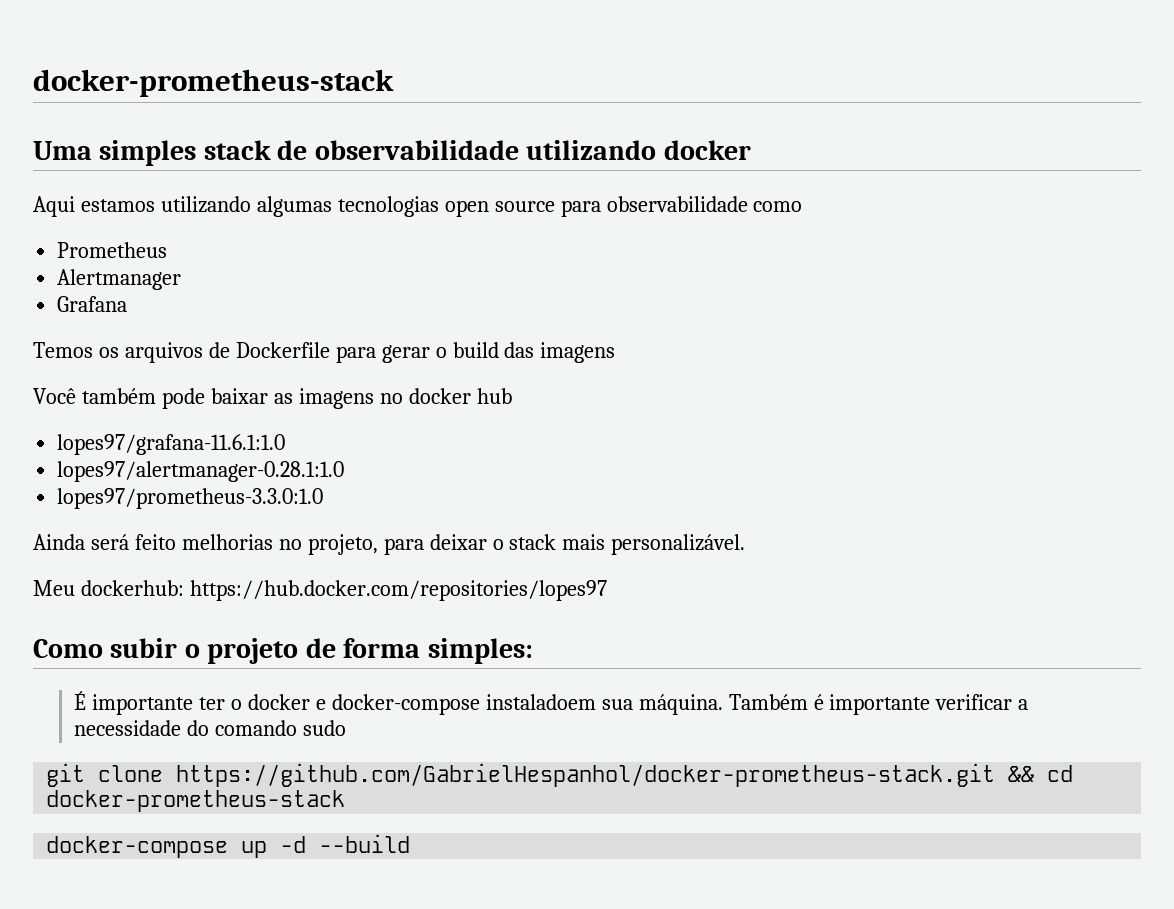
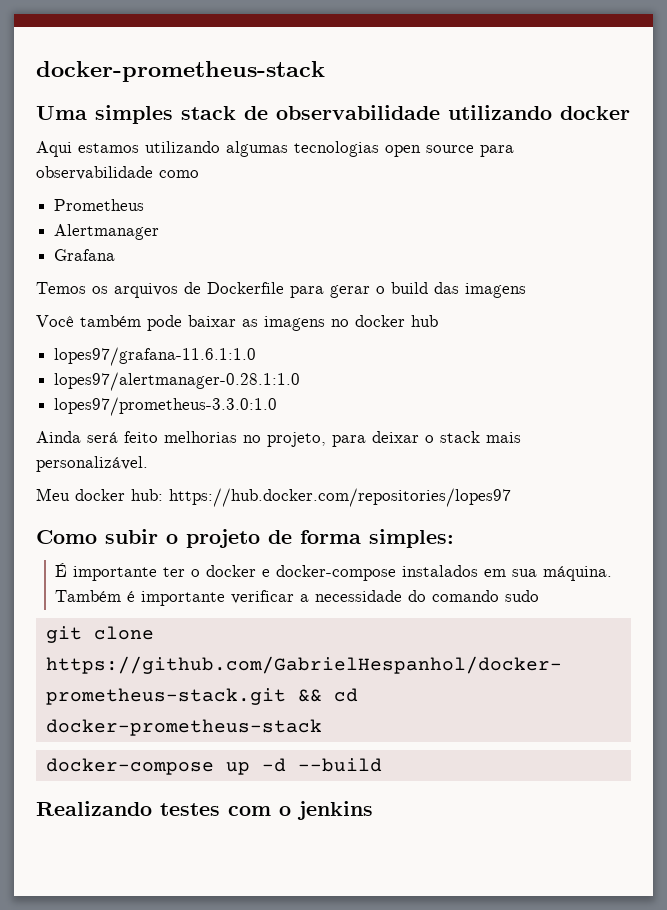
[80,580,184,596] dockerhub: -> [75,489,163,501] docker hub:
[485,694,596,710] instaladoem -> [402,565,507,577] instalados em
(411, 843) none -> [36,801,373,820] // Realizando testes com o jenkins

